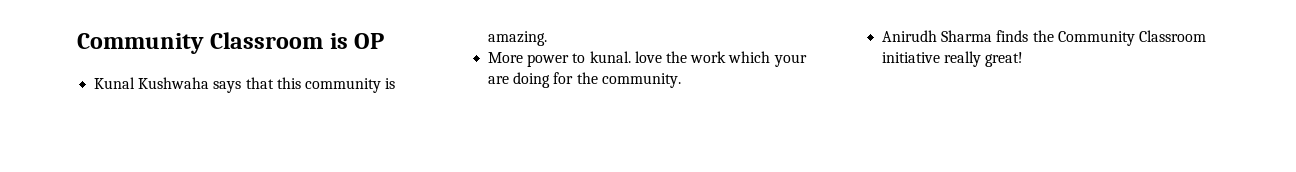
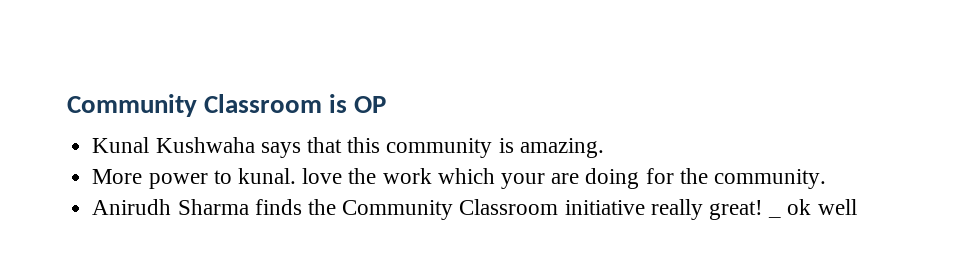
(1024, 59) none -> [768,215,782,218] [787,199,857,215] _ ok well

